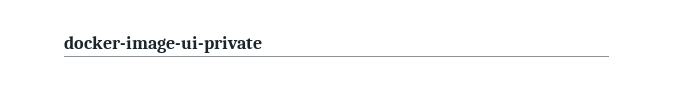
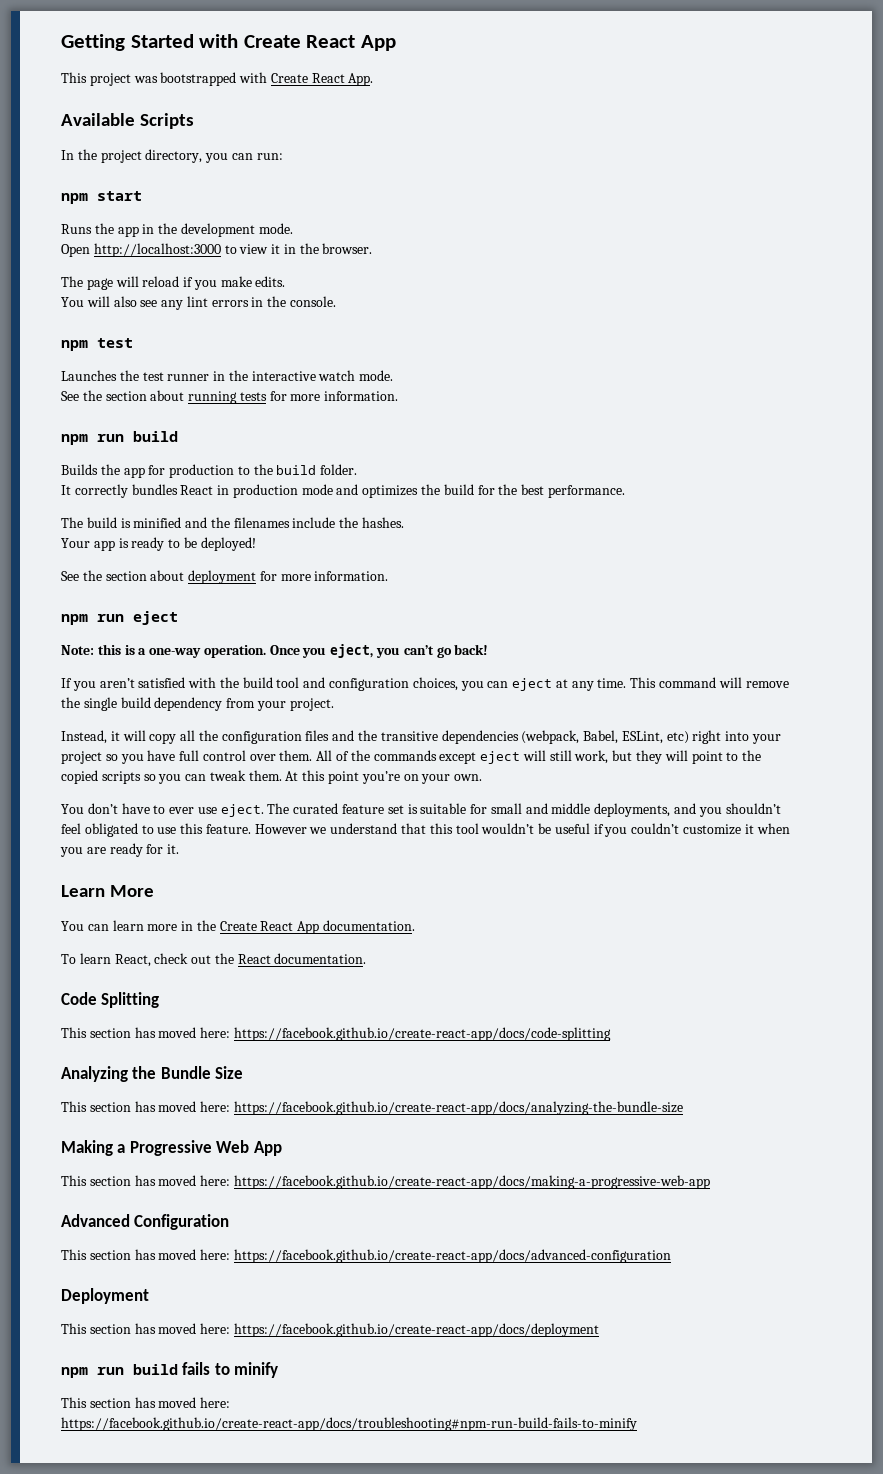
[64,36,262,53] docker-image-ui-private -> [61,34,396,51] [61,72,374,86] [61,113,194,129] [61,149,283,163] [61,191,142,204] [61,223,293,237] [61,243,373,257] [61,276,286,290] [61,296,337,310] [61,338,133,351] [61,370,394,381] [61,390,399,404] [61,431,178,445] [61,464,358,478] [61,484,625,498] [61,517,405,528] [61,537,256,551] [61,570,389,584] [61,611,178,625] [61,644,489,658] [61,677,789,691] [61,697,334,711] [61,730,782,744] [61,750,762,764] [61,770,483,784] [61,803,781,817] [61,823,790,837] [60,843,180,857] [61,885,154,897] [61,920,416,934] [61,953,367,967] [61,992,160,1008] [61,1027,611,1041] [61,1066,244,1082] [61,1101,683,1115] [61,1140,282,1156] [61,1175,710,1189] [61,1214,230,1230] [61,1249,671,1263] [61,1288,149,1304] [61,1323,599,1337] [61,1362,279,1378] [61,1397,231,1408] [61,1417,637,1431] Getting Started with Create React App // This project was bootstrapped with Create React App. // Available Scripts // In the project directory, you can run: // npm start // Runs the app in the development mode. // Open http://localhost:3000 to view it in the browser. // The page will reload if you make edits. // You will also see any lint errors in the console. // npm test // Launches the test runner in the interactive watch mode. // See the section about running tests for more information. // npm run build // Builds the app for production to the build folder. // It correctly bundles React in production mode and optimizes the build for the best performance. // The build is minified and the filenames include the hashes. // Your app is ready to be deployed! // See the section about deployment for more information. // npm run eject // Note: this is a one-way operation. Once you eject, you can’t go back! // If you aren’t satisfied with the build tool and configuration choices, you can eject at any time. This command will remove the single build dependency from your project. // Instead, it will copy all the configuration files and the transitive dependencies (webpack, Babel, ESLint, etc) right into your project so you have full control over them. All of the commands except eject will still work, but they will point to the copied scripts so you can tweak them. At this point you’re on your own. // You don’t have to ever use eject. The curated feature set is suitable for small and middle deployments, and you shouldn’t feel obligated to use this feature. However we understand that this tool wouldn’t be useful if you couldn’t customize it when you are ready for it. // Learn More // You can learn more in the Create React App documentation. // To learn React, check out the React documentation. // Code Splitting // This section has moved here: https://facebook.github.io/create-react-app/docs/code-splitting // Analyzing the Bundle Size // This section has moved here: https://facebook.github.io/create-react-app/docs/analyzing-the-bundle-size // Making a Progressive Web App // This section has moved here: https://facebook.github.io/create-react-app/docs/making-a-progressive-web-app // Advanced Configuration // This section has moved here: https://facebook.github.io/create-react-app/docs/advanced-configuration // Deployment // This section has moved here: https://facebook.github.io/create-react-app/docs/deployment // npm run build fails to minify // This section has moved here: https://facebook.github.io/create-react-app/docs/troubleshooting#npm-run-build-fails-to-minify

